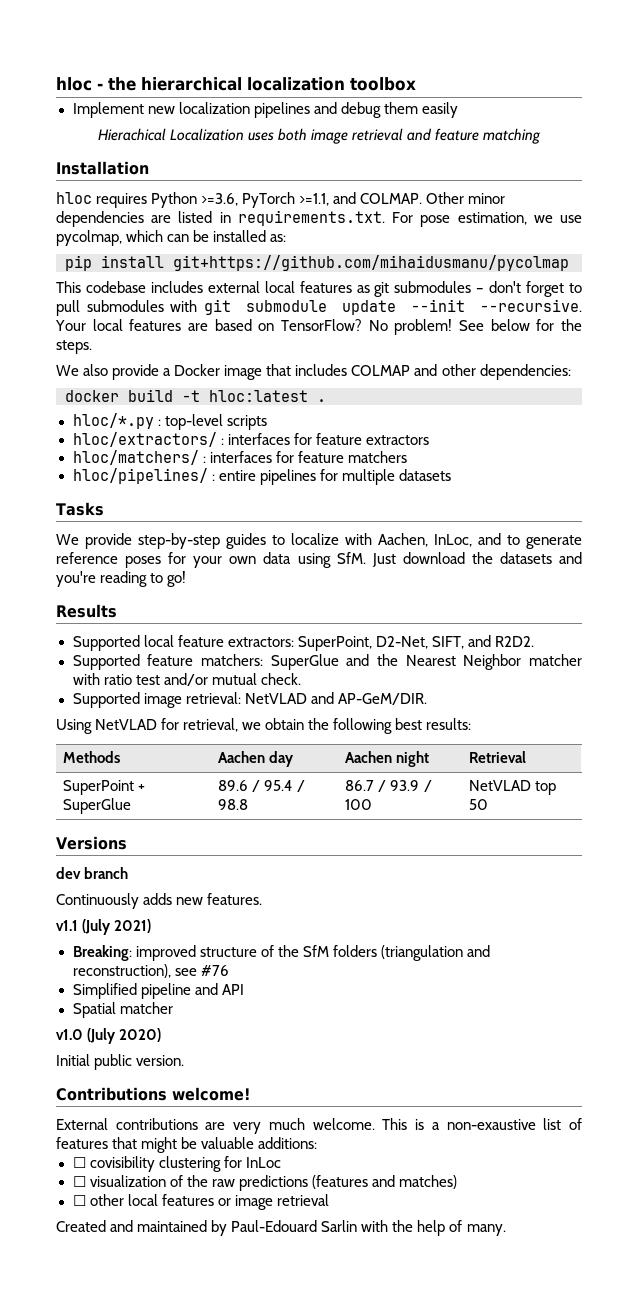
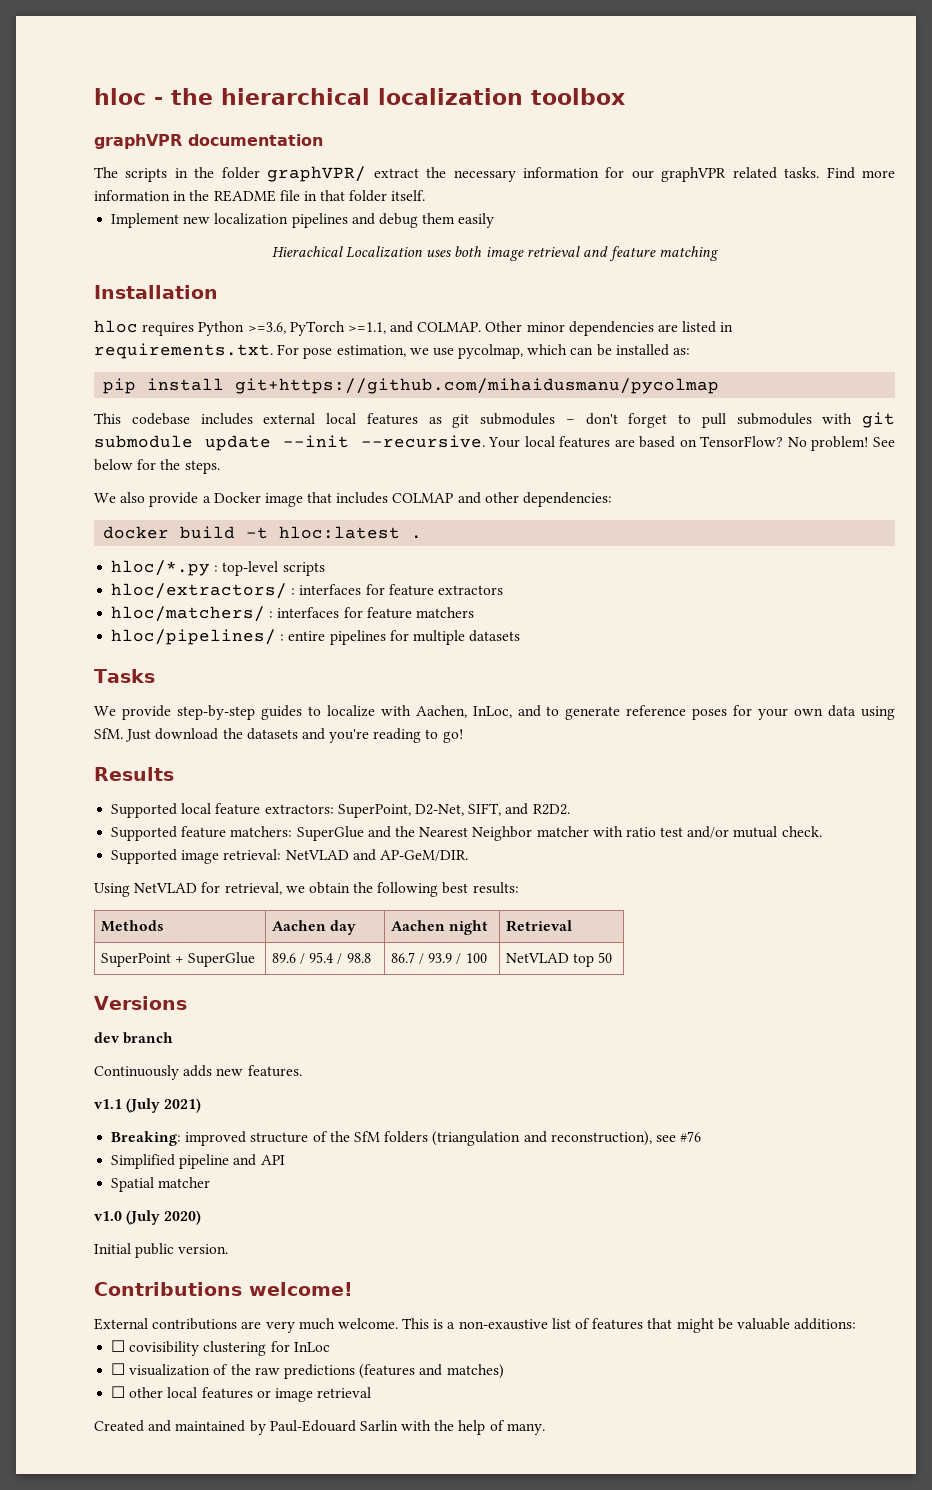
(416, 84) none -> [94,134,323,149] [94,166,895,182] [94,190,426,202] // graphVPR documentation // The scripts in the folder graphVPR/ extract the necessary information for our graphVPR related tasks. Find more information in the README file in that folder itself.

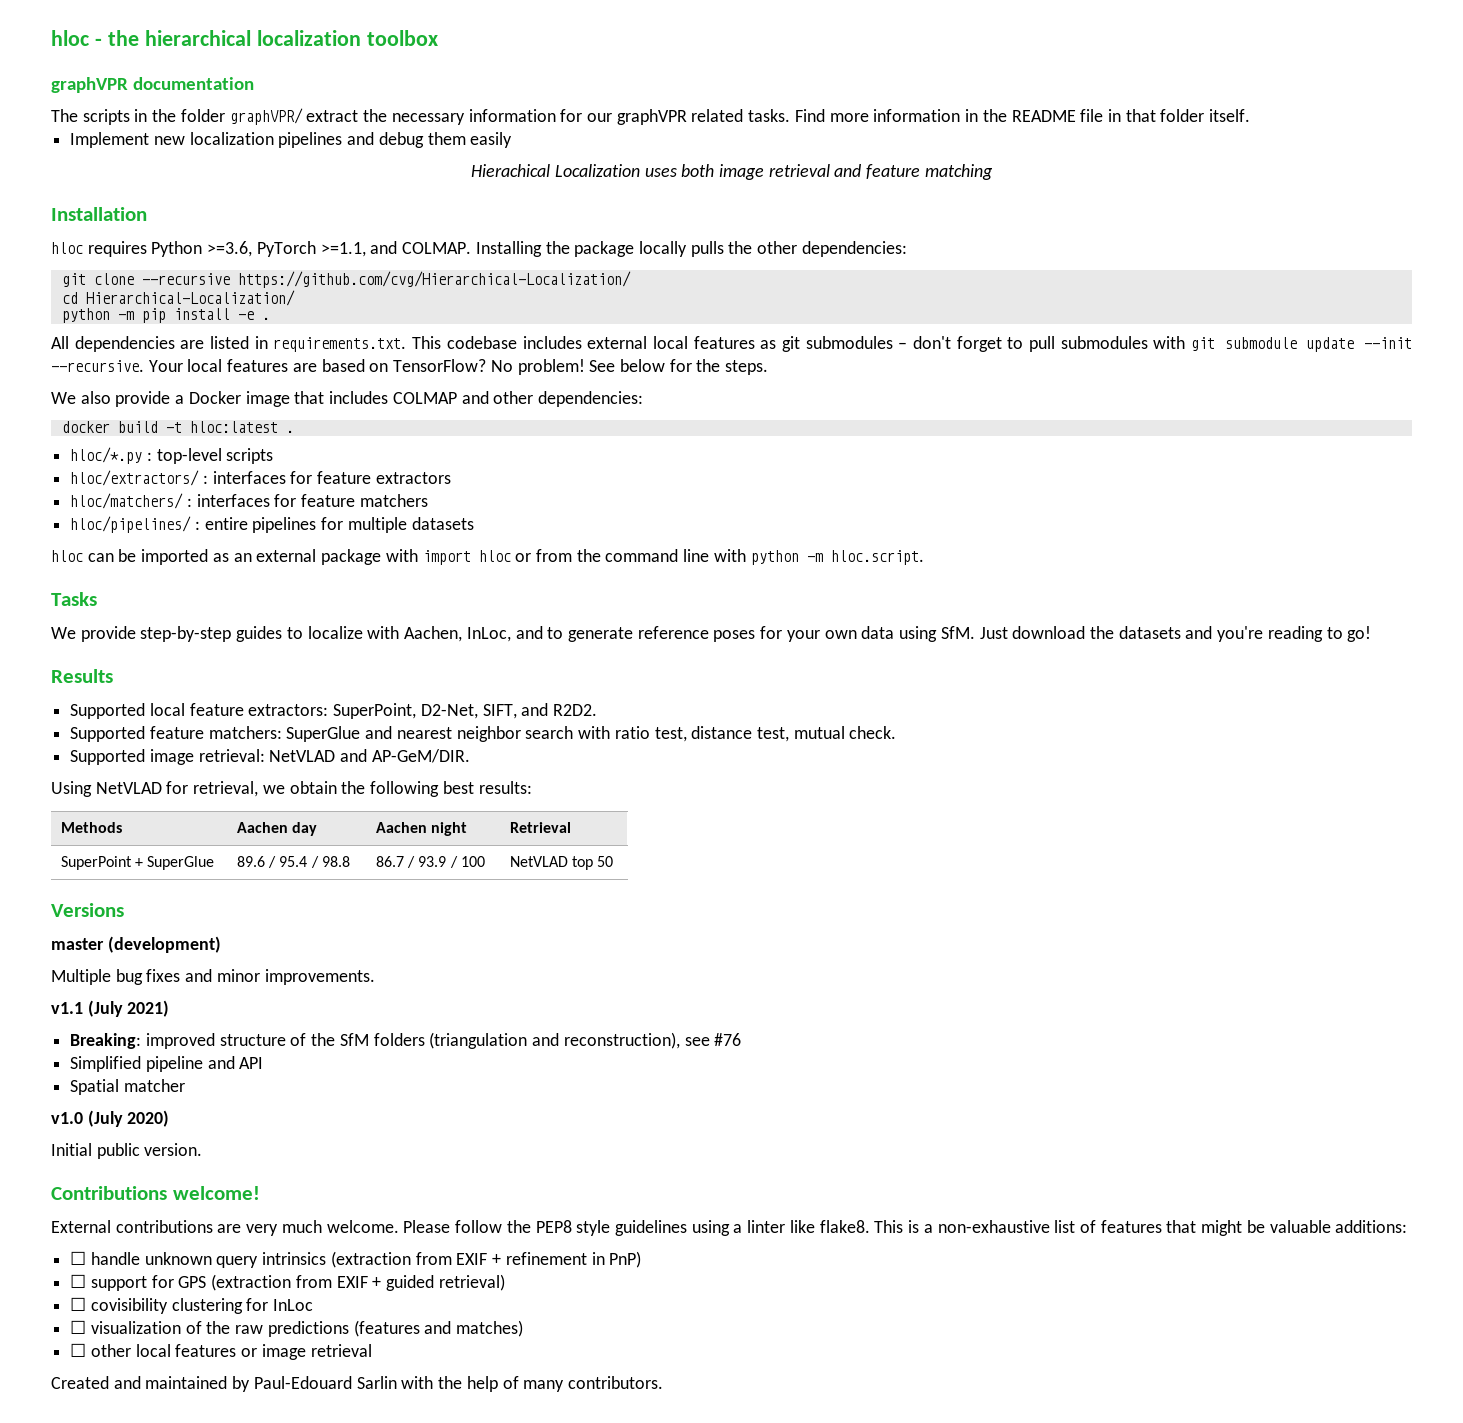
[485,321,565,332] Other minor -> [475,241,907,257] [61,271,631,288] [61,290,295,306] [61,308,270,323] [51,336,69,349] Installing the package locally pulls the other dependencies: // git clone --recursive https://github.com/cvg/Hierarchical-Localization/ // cd Hierarchical-Localization/ // python -m pip install -e . // All
[277,344,691,359] [103,378,720,394] For pose estimation, we use pycolmap, which can be installed as: // pip install git+https://github.com/mihaidusmanu/pycolmap // -> (407, 344) none
(521, 636) none -> [51,549,924,565] // hloc can be imported as an external package with import hloc or from the command line with python -m hloc.script.
[394,826,730,841] the Nearest Neighbor matcher with ratio test and/or -> [396,726,789,742] nearest neighbor search with ratio test, distance test,
[94,1032,174,1044] [94,1065,302,1080] dev branch // Continuously adds new features. -> [51,936,221,953] [51,969,375,985] master (development) // Multiple bug fixes and minor improvements.
(398, 1323) none -> [403,1220,870,1236] Please follow the PEP8 style guidelines using a linter like flake8.
[458,1319,548,1330] non-exaustive -> [937,1220,1050,1233] non-exhaustive
(857, 1324) none -> [70,1251,642,1268] [70,1274,505,1291] // ☐ handle unknown query intrinsics (extraction from EXIF + refinement in PnP) // ☐ support for GPS (extraction from EXIF + guided retrieval)
[506,1423,545,1435] many. -> [523,1376,663,1392] many contributors.

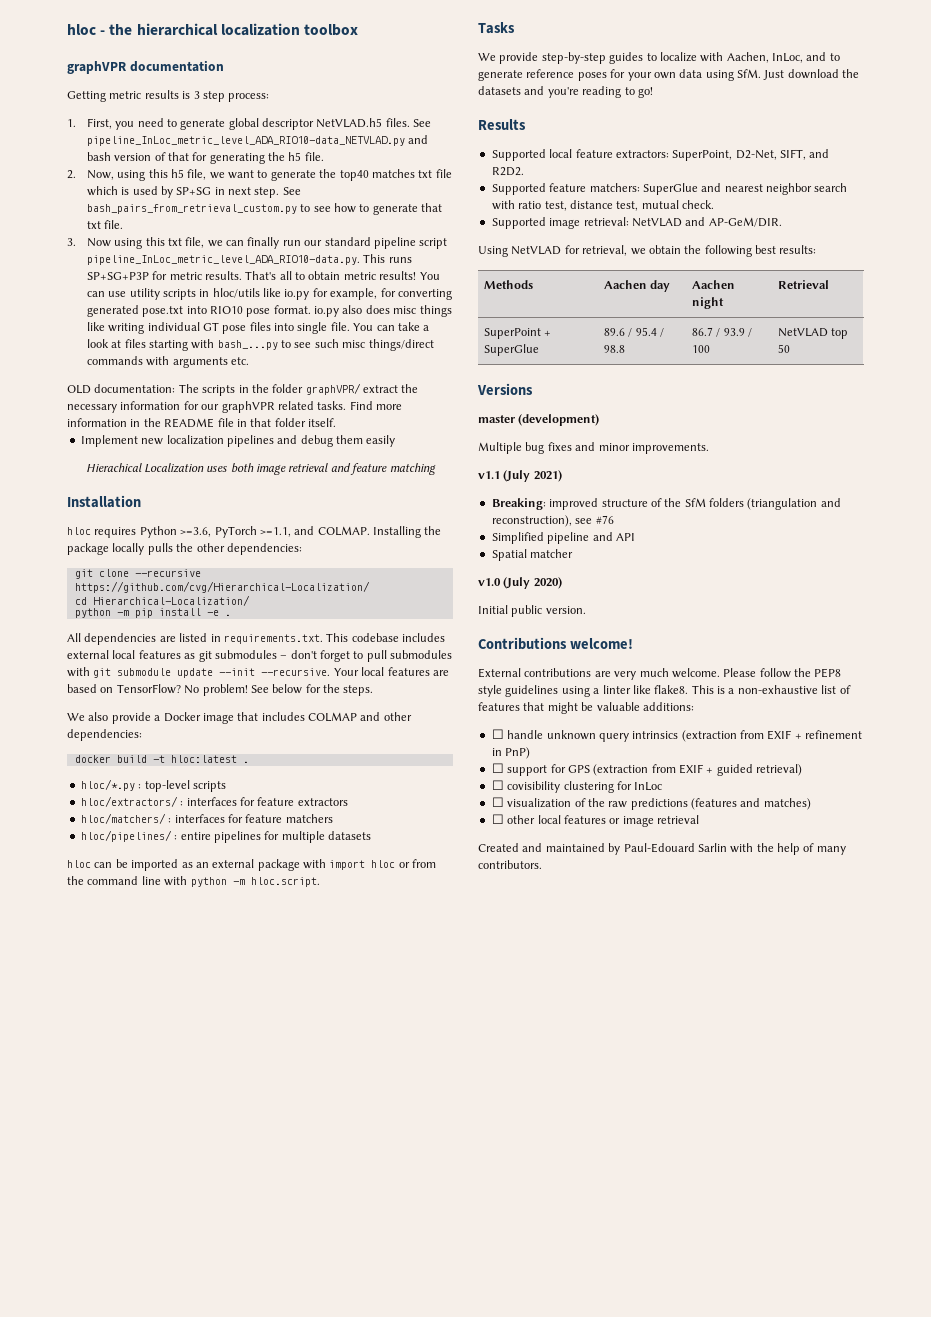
(255, 83) none -> [67,90,270,102] [67,118,432,130] [86,135,429,146] [86,152,324,164] [67,169,452,181] [86,186,301,198] [86,203,443,215] [86,220,124,229] [67,237,448,249] [86,254,412,265] [86,271,440,280] [86,288,452,300] [86,305,452,317] [86,322,430,334] [86,339,434,351] [86,356,249,368] [67,384,176,394] Getting metric results is 3 step process: // 1. First, you need to generate global descriptor NetVLAD.h5 files. See pipeline_InLoc_metric_level_ADA_RIO10-data_NETVLAD.py and bash version of that for generating the h5 file. // 2. Now, using this h5 file, we want to generate the top40 matches txt file which is used by SP+SG in next step. See bash_pairs_from_retrieval_custom.py to see how to generate that txt file. // 3. Now using this txt file, we can finally run our standard pipeline script pipeline_InLoc_metric_level_ADA_RIO10-data.py. This runs SP+SG+P3P for metric results. That's all to obtain metric results! You can use utility scripts in hloc/utils like io.py for example, for converting generated pose.txt into RIO10 pose format. io.py also does misc things like writing individual GT pose files into single file. You can take a look at files starting with bash_...py to see such misc things/direct commands with arguments etc. // OLD documentation:

